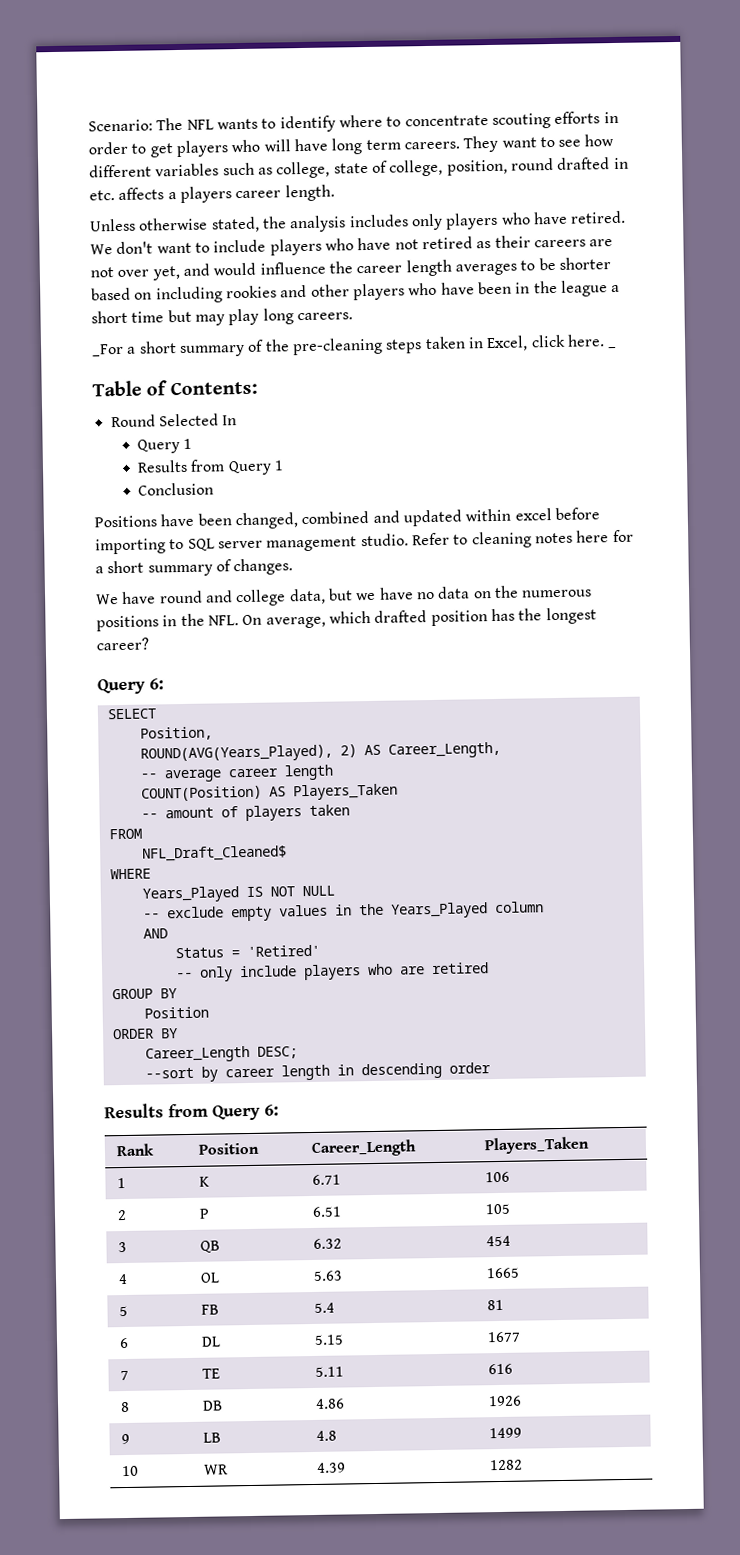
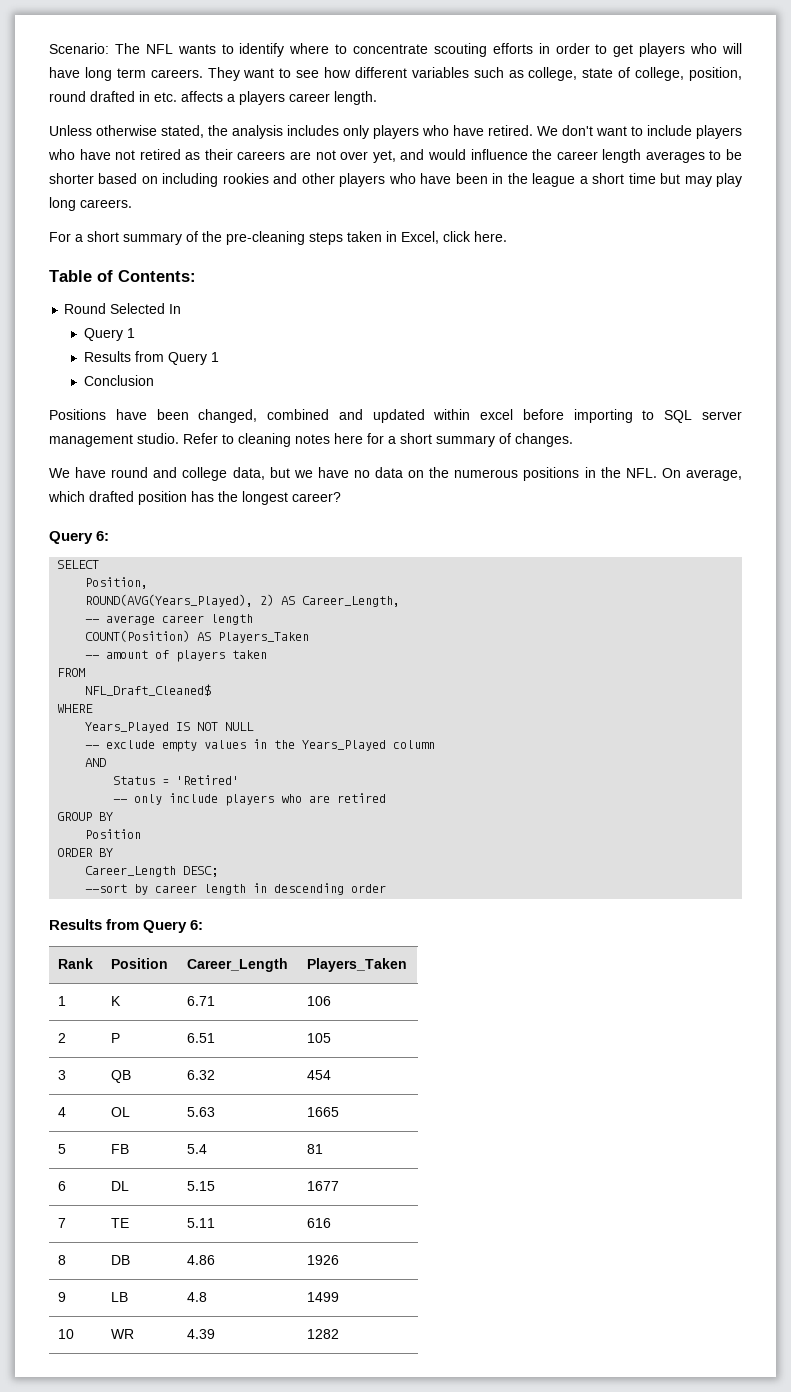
[92,343,124,357] _For -> [49,232,71,242] For
[608,345,618,349] _ -> (507, 236) none

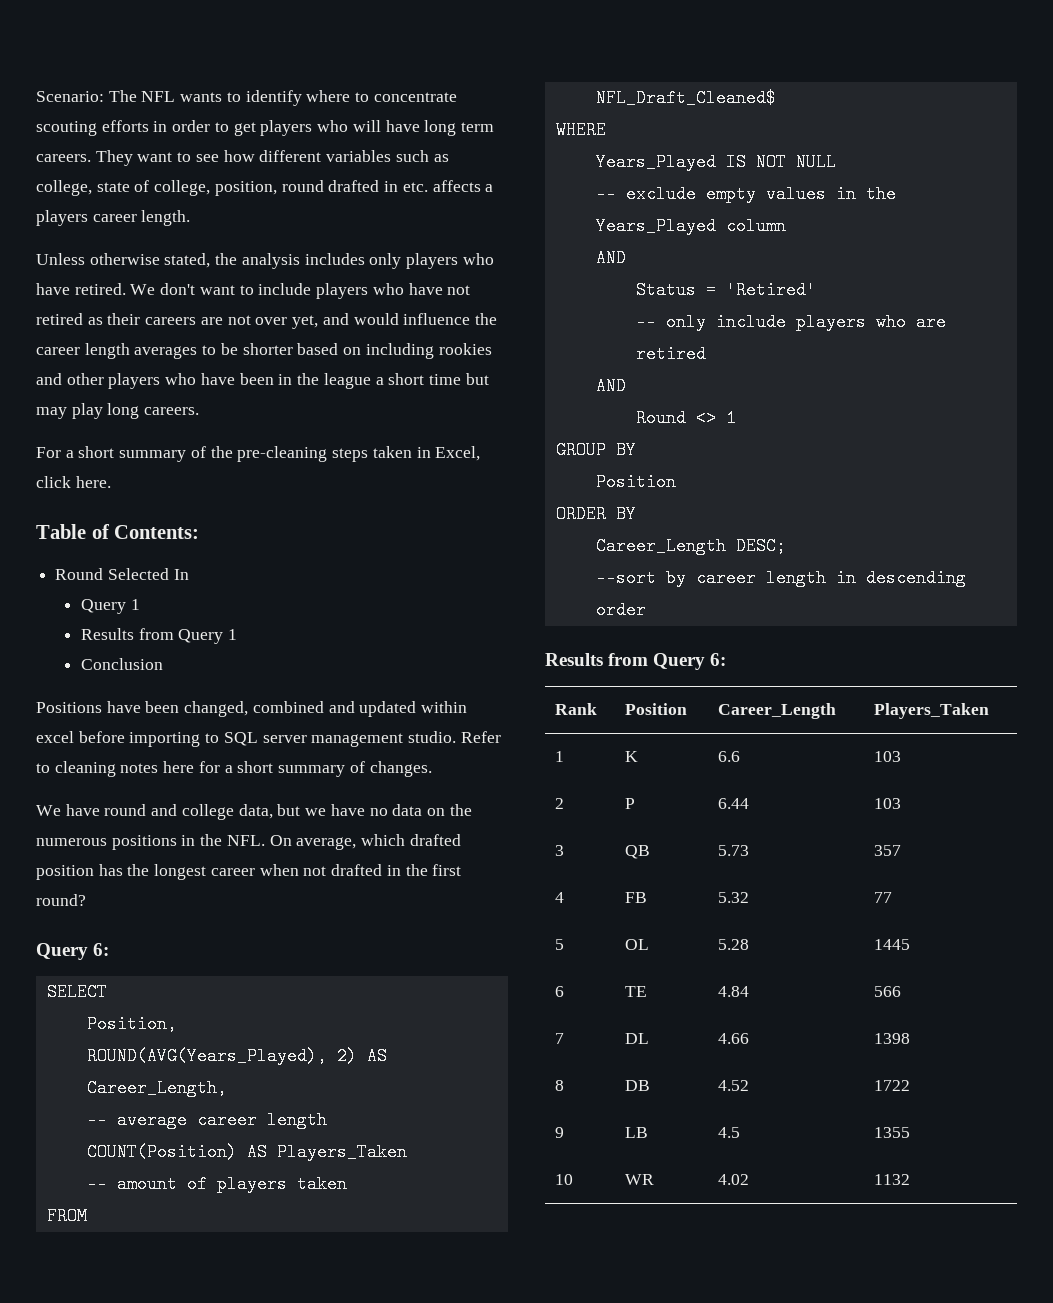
[292,492,341,502] career? -> [210,864,462,876] [36,894,86,906] career when not drafted in the first round?
(387, 798) none -> [595,377,626,395] [635,409,736,427] // AND // Round <> 1
[186,996,215,1006] [306,996,331,1006] 6.71 | 106 -> [718,751,741,762] [874,751,902,762] 6.6 | 103
[186,1033,215,1043] [306,1033,331,1043] 6.51 | 105 -> [718,798,750,809] [874,798,902,809] 6.44 | 103
[186,1070,215,1080] [306,1070,331,1080] 6.32 | 454 -> [718,845,750,856] [874,845,902,856] 5.73 | 357
[110,1107,130,1117] [186,1107,215,1117] [306,1107,339,1117] [57,1144,66,1154] [110,1144,129,1154] [186,1144,207,1154] [306,1144,323,1154] [57,1181,66,1191] [110,1181,129,1191] [186,1181,215,1191] [306,1181,339,1191] [57,1218,66,1228] [110,1218,129,1228] [186,1218,215,1228] [306,1218,331,1228] OL | 5.63 | 1665 // 5 | FB | 5.4 | 81 // 6 | DL | 5.15 | 1677 // 7 | TE | 5.11 | 616 -> [625,892,648,903] [718,892,750,903] [874,892,893,903] [555,939,565,950] [625,939,650,950] [718,939,750,950] [874,939,911,950] [555,986,565,997] [625,986,648,997] [718,986,750,997] [874,986,902,997] [555,1033,565,1044] [625,1033,650,1044] [718,1033,750,1044] [874,1033,911,1044] FB | 5.32 | 77 // 5 | OL | 5.28 | 1445 // 6 | TE | 4.84 | 566 // 7 | DL | 4.66 | 1398
[186,1255,215,1265] [306,1255,339,1265] 4.86 | 1926 -> [718,1080,750,1091] [874,1080,911,1091] 4.52 | 1722
[186,1292,207,1302] [306,1292,339,1302] 4.8 | 1499 -> [718,1127,741,1138] [874,1127,911,1138] 4.5 | 1355
[186,1329,215,1339] [306,1329,339,1339] 4.39 | 1282 -> [718,1174,750,1185] [874,1174,911,1185] 4.02 | 1132

